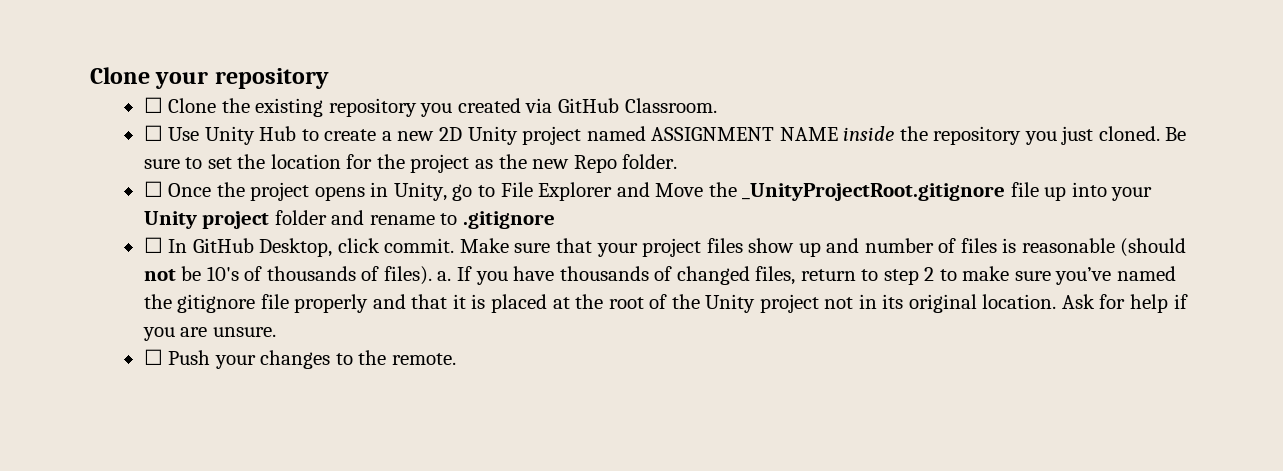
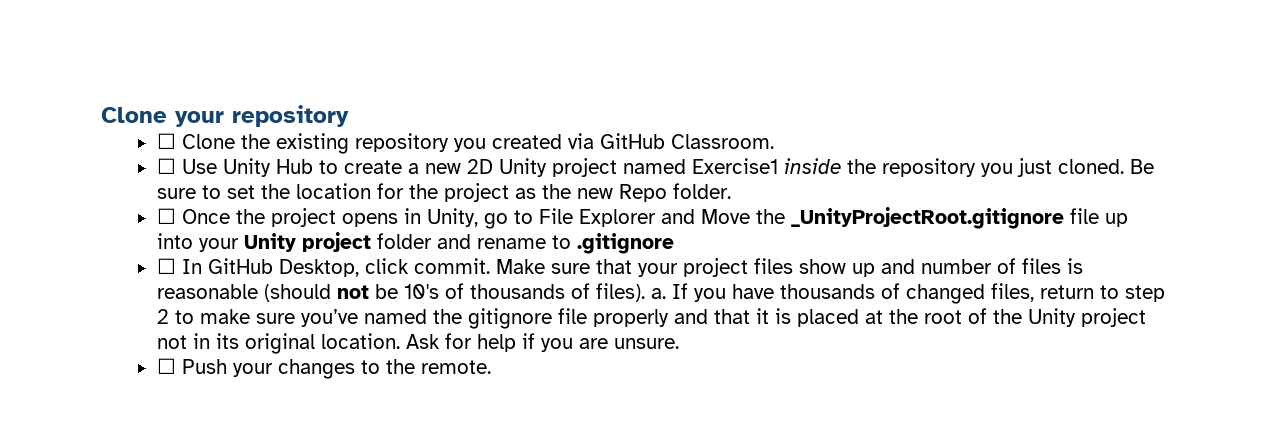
[651,127,838,141] ASSIGNMENT NAME -> [691,158,778,174] Exercise1

